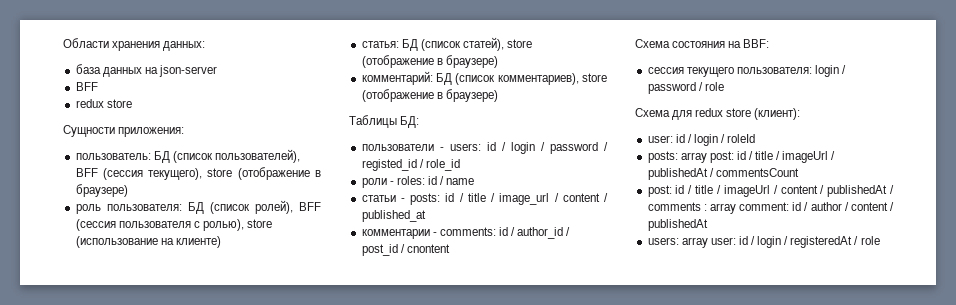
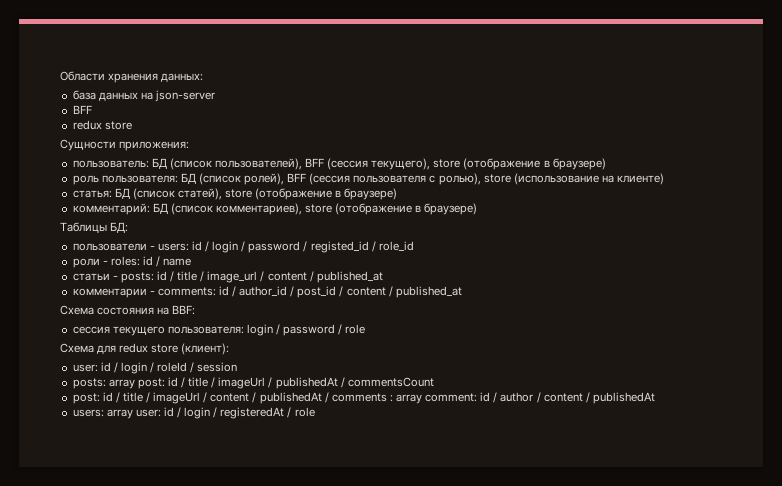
[406,244,450,253] cnontent -> [346,286,462,298] content / published_at
(756, 138) none -> [190,362,238,373] / session

